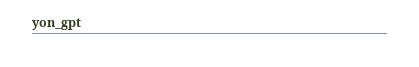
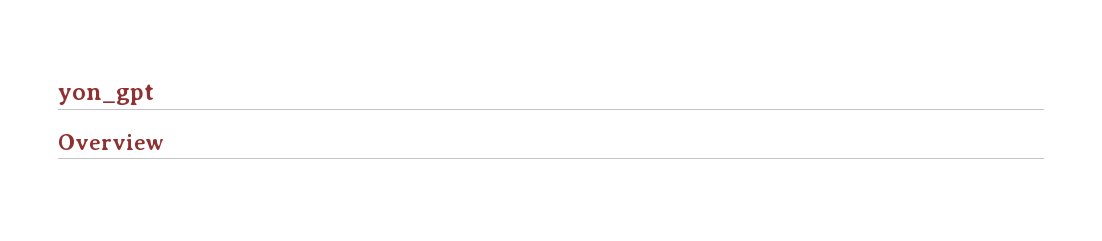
(81, 24) none -> [58,134,164,150] // Overview

